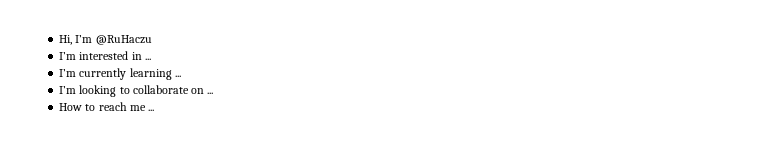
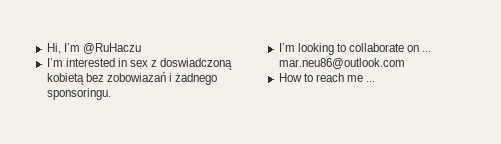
[144,58,151,60] [59,68,181,80] ... // I’m currently learning ... -> [129,58,233,70] [46,72,218,85] [46,88,111,100] sex z doswiadczoną kobietą bez zobowiazań i żadnego sponsoringu.
(214, 93) none -> [278,58,405,69] mar.neu86@outlook.com

